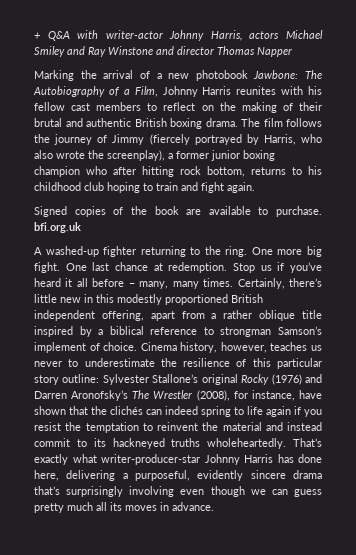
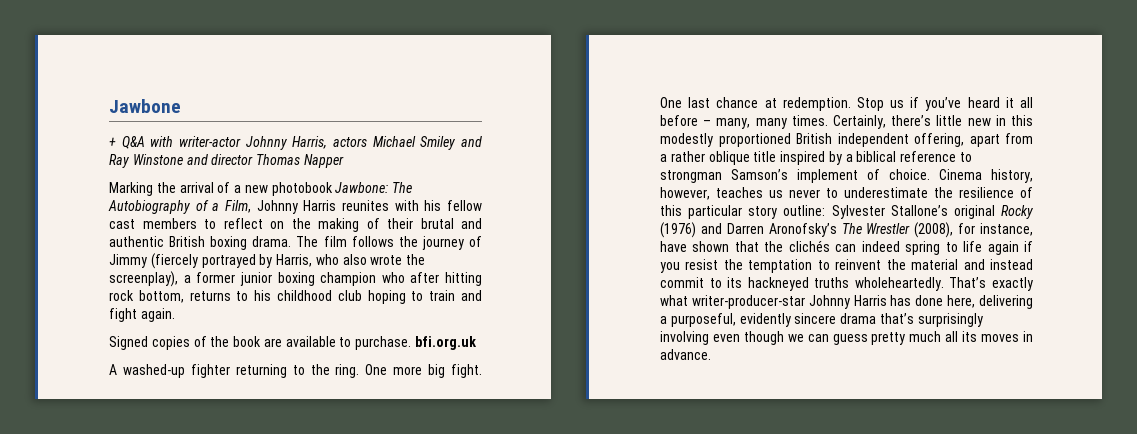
(34, 35) none -> [109,99,181,113] Jawbone //

